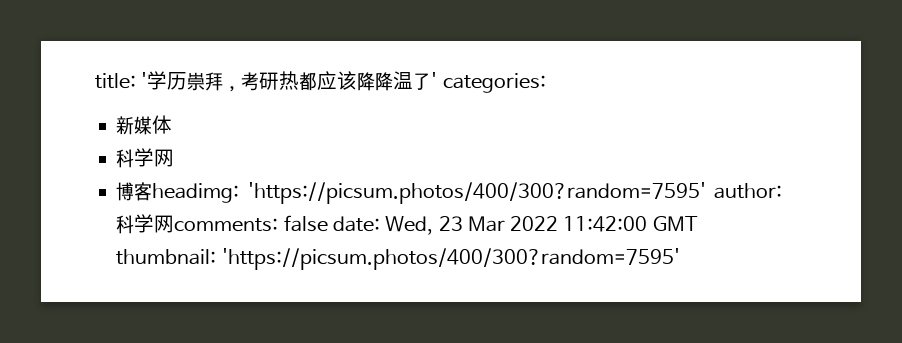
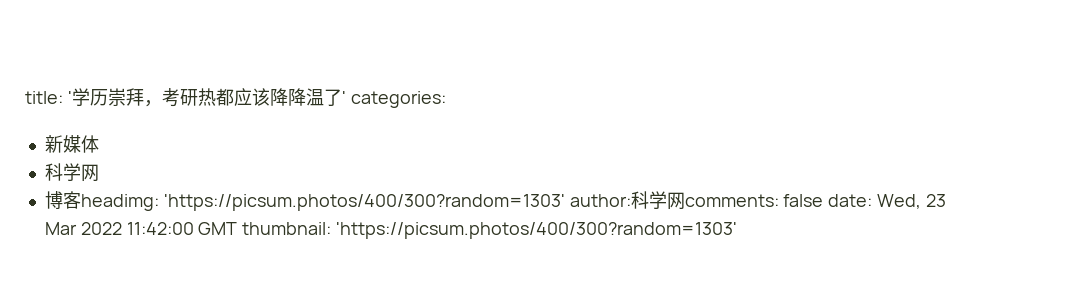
[247,182,706,204] 'https://picsum.photos/400/300?random=7595' -> [163,194,565,211] 'https://picsum.photos/400/300?random=1303'
[221,248,680,270] 'https://picsum.photos/400/300?random=7595' -> [336,222,738,239] 'https://picsum.photos/400/300?random=1303'

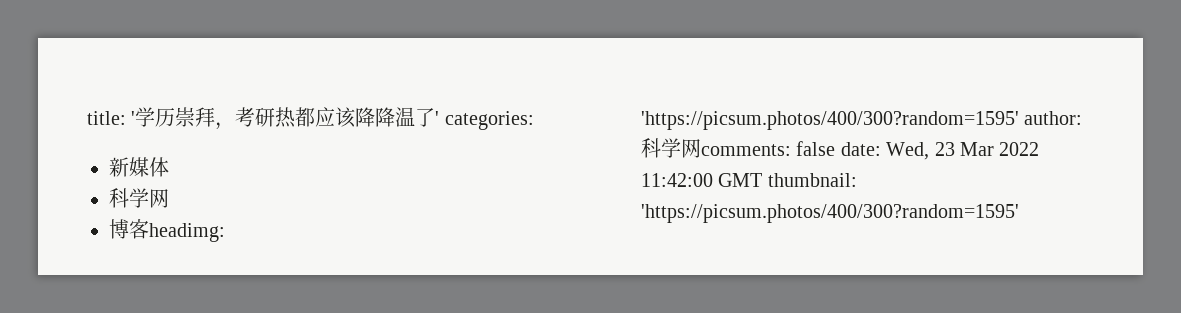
[163,194,565,211] 'https://picsum.photos/400/300?random=1303' -> [641,111,1019,130] 'https://picsum.photos/400/300?random=1595'
[336,222,738,239] 'https://picsum.photos/400/300?random=1303' -> [641,204,1019,223] 'https://picsum.photos/400/300?random=1595'

